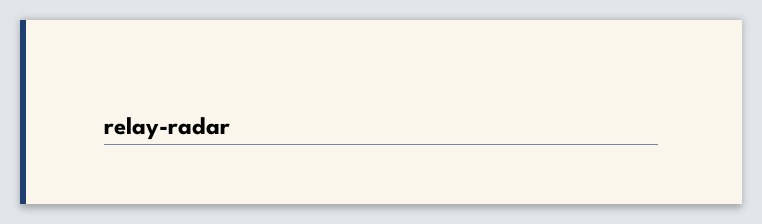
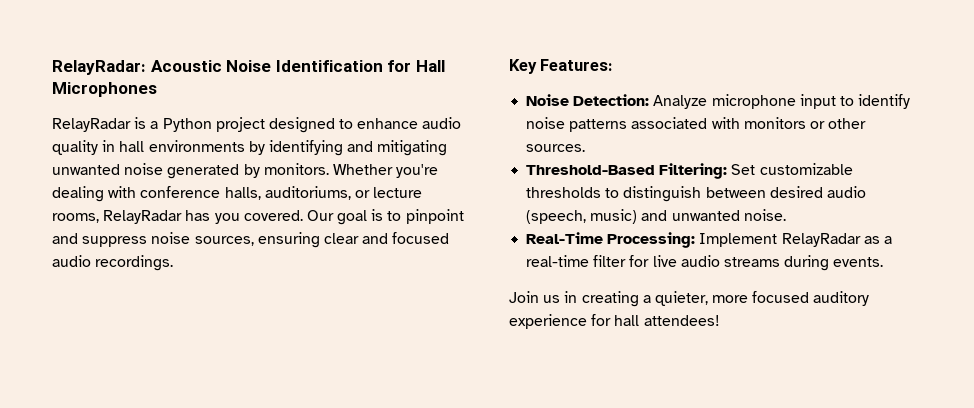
[104,117,230,140] relay-radar -> [52,60,445,75] [52,82,157,97] [52,117,462,133] [52,140,448,156] [52,163,439,179] [52,186,423,202] [52,209,464,225] [52,232,450,248] [52,255,174,271] [509,59,613,74] [526,94,911,109] [526,117,867,132] [526,144,586,152] [526,163,853,179] [526,186,866,202] [526,209,786,224] [526,232,892,248] [526,255,884,271] [509,291,870,307] [509,314,720,329] RelayRadar: Acoustic Noise Identification for Hall Microphones // RelayRadar is a Python project designed to enhance audio quality in hall environments by identifying and mitigating unwanted noise generated by monitors. Whether you're dealing with conference halls, auditoriums, or lecture rooms, RelayRadar has you covered. Our goal is to pinpoint and suppress noise sources, ensuring clear and focused audio recordings. // Key Features: // Noise Detection: Analyze microphone input to identify noise patterns associated with monitors or other sources. // Threshold-Based Filtering: Set customizable thresholds to distinguish between desired audio (speech, music) and unwanted noise. // Real-Time Processing: Implement RelayRadar as a real-time filter for live audio streams during events. // Join us in creating a quieter, more focused auditory experience for hall attendees!

